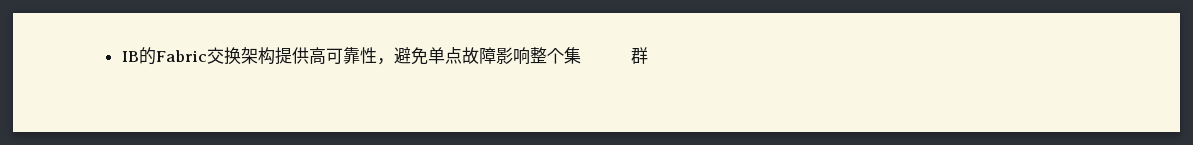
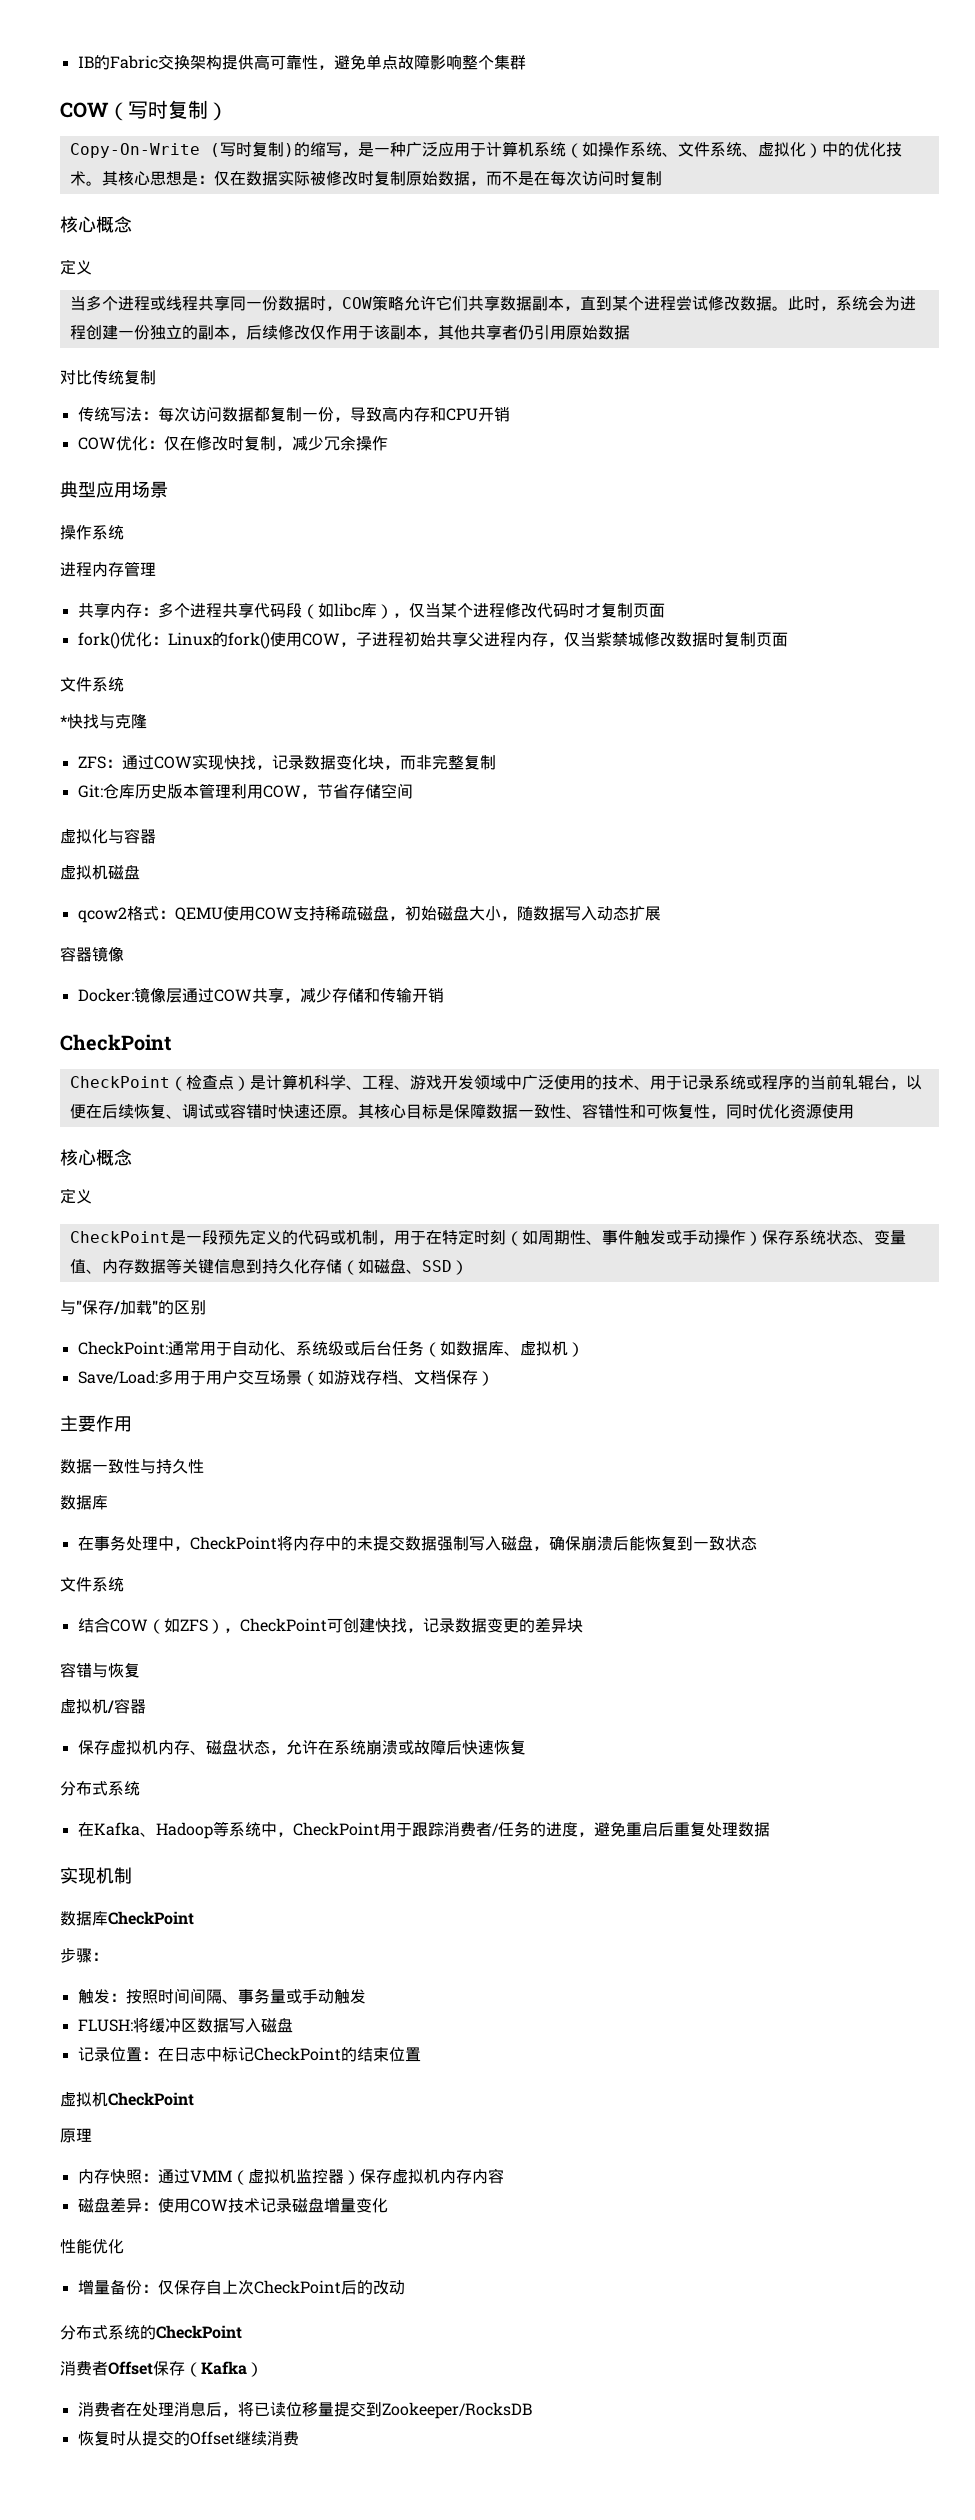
(648, 55) none -> [60,100,228,121] [69,141,902,158] [69,170,662,186] [60,216,132,233] [60,259,92,275] [69,295,916,311] [69,324,630,340] [60,370,156,385] [77,406,510,422] [77,435,388,451] [60,481,168,498] [60,525,124,540] [60,561,156,577] [77,602,665,619] [77,631,788,649] [60,677,124,692] [60,714,147,729] [77,754,496,770] [77,783,413,799] [60,828,156,844] [60,864,140,880] [77,906,661,923] [60,946,124,962] [77,987,444,1003] [60,1034,171,1051] [69,1074,922,1091] [69,1103,854,1119] [60,1149,132,1166] [60,1188,92,1204] [69,1229,906,1246] [69,1258,468,1275] [60,1300,206,1315] [77,1340,584,1357] [77,1369,494,1386] [60,1415,132,1432] [60,1458,204,1474] [60,1495,108,1510] [77,1535,757,1551] [60,1577,124,1592] [77,1617,583,1634] [60,1662,140,1678] [60,1698,146,1714] [77,1739,526,1755] [60,1780,140,1796] [77,1821,770,1839] [60,1867,132,1884] [60,1911,194,1926] [60,1948,108,1963] [77,1988,366,2004] [77,2017,293,2033] [77,2047,421,2062] [60,2091,194,2107] [60,2128,92,2143] [77,2168,504,2185] [77,2197,388,2213] [60,2239,124,2254] [77,2279,405,2295] [60,2324,242,2340] [60,2361,263,2377] [77,2401,532,2419] [77,2431,299,2446] // COW（写时复制） // Copy-On-Write (写时复制)的缩写，是一种广泛应用于计算机系统（如操作系统、文件系统、虚拟化）中的优化技术。其核心思想是：仅在数据实际被修改时复制原始数据，而不是在每次访问时复制 // 核心概念 // 定义 // 当多个进程或线程共享同一份数据时，COW策略允许它们共享数据副本，直到某个进程尝试修改数据。此时，系统会为进程创建一份独立的副本，后续修改仅作用于该副本，其他共享者仍引用原始数据 // 对比传统复制 // 传统写法：每次访问数据都复制一份，导致高内存和CPU开销 // COW优化：仅在修改时复制，减少冗余操作 // 典型应用场景 // 操作系统 // 进程内存管理 // 共享内存：多个进程共享代码段（如libc库），仅当某个进程修改代码时才复制页面 // fork()优化：Linux的fork()使用COW，子进程初始共享父进程内存，仅当紫禁城修改数据时复制页面 // 文件系统 // *快找与克隆 // ZFS：通过COW实现快找，记录数据变化块，而非完整复制 // Git:仓库历史版本管理利用COW，节省存储空间 // 虚拟化与容器 // 虚拟机磁盘 // qcow2格式：QEMU使用COW支持稀疏磁盘，初始磁盘大小，随数据写入动态扩展 // 容器镜像 // Docker:镜像层通过COW共享，减少存储和传输开销 // CheckPoint // CheckPoint（检查点）是计算机科学、工程、游戏开发领域中广泛使用的技术、用于记录系统或程序的当前轧辊台，以便在后续恢复、调试或容错时快速还原。其核心目标是保障数据一致性、容错性和可恢复性，同时优化资源使用 // 核心概念 // 定义 // CheckPoint是一段预先定义的代码或机制，用于在特定时刻（如周期性、事件触发或手动操作）保存系统状态、变量值、内存数据等关键信息到持久化存储（如磁盘、SSD） // 与"保存/加载"的区别 // CheckPoint:通常用于自动化、系统级或后台任务（如数据库、虚拟机） // Save/Load:多用于用户交互场景（如游戏存档、文档保存） // 主要作用 // 数据一致性与持久性 // 数据库 // 在事务处理中，CheckPoint将内存中的未提交数据强制写入磁盘，确保崩溃后能恢复到一致状态 // 文件系统 // 结合COW（如ZFS），CheckPoint可创建快找，记录数据变更的差异块 // 容错与恢复 // 虚拟机/容器 // 保存虚拟机内存、磁盘状态，允许在系统崩溃或故障后快速恢复 // 分布式系统 // 在Kafka、Hadoop等系统中，CheckPoint用于跟踪消费者/任务的进度，避免重启后重复处理数据 // 实现机制 // 数据库CheckPoint // 步骤： // 触发：按照时间间隔、事务量或手动触发 // FLUSH:将缓冲区数据写入磁盘 // 记录位置：在日志中标记CheckPoint的结束位置 // 虚拟机CheckPoint // 原理 // 内存快照：通过VMM（虚拟机监控器）保存虚拟机内存内容 // 磁盘差异：使用COW技术记录磁盘增量变化 // 性能优化 // 增量备份：仅保存自上次CheckPoint后的改动 // 分布式系统的CheckPoint // 消费者Offset保存（Kafka） // 消费者在处理消息后，将已读位移量提交到Zookeeper/RocksDB // 恢复时从提交的Offset继续消费

